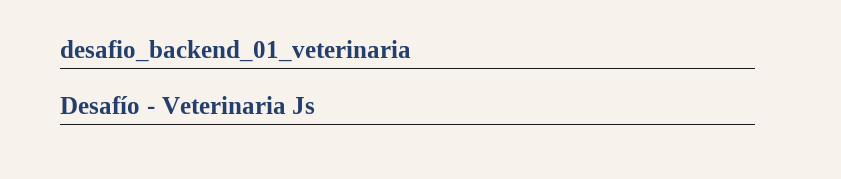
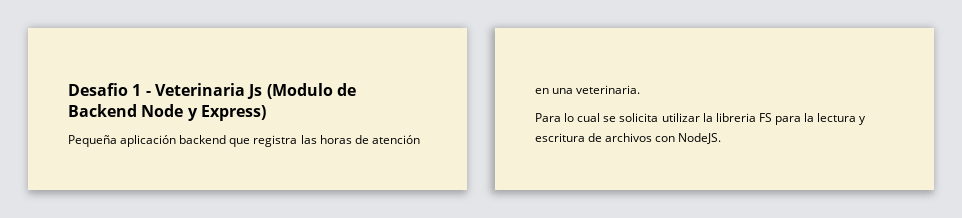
[60,40,411,62] [60,96,140,114] desafio_backend_01_veterinaria // Desafío -> [68,83,142,96] Desafio 1
(316, 105) none -> [266,83,356,99] [68,104,266,121] [68,135,420,147] [535,85,641,94] [535,113,867,125] [535,133,722,144] (Modulo de Backend Node y Express) // Pequeña aplicación backend que registra las horas de atención en una veterinaria. // Para lo cual se solicita utilizar la libreria FS para la lectura y escritura de archivos con NodeJS.

